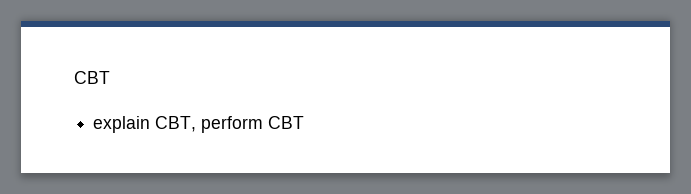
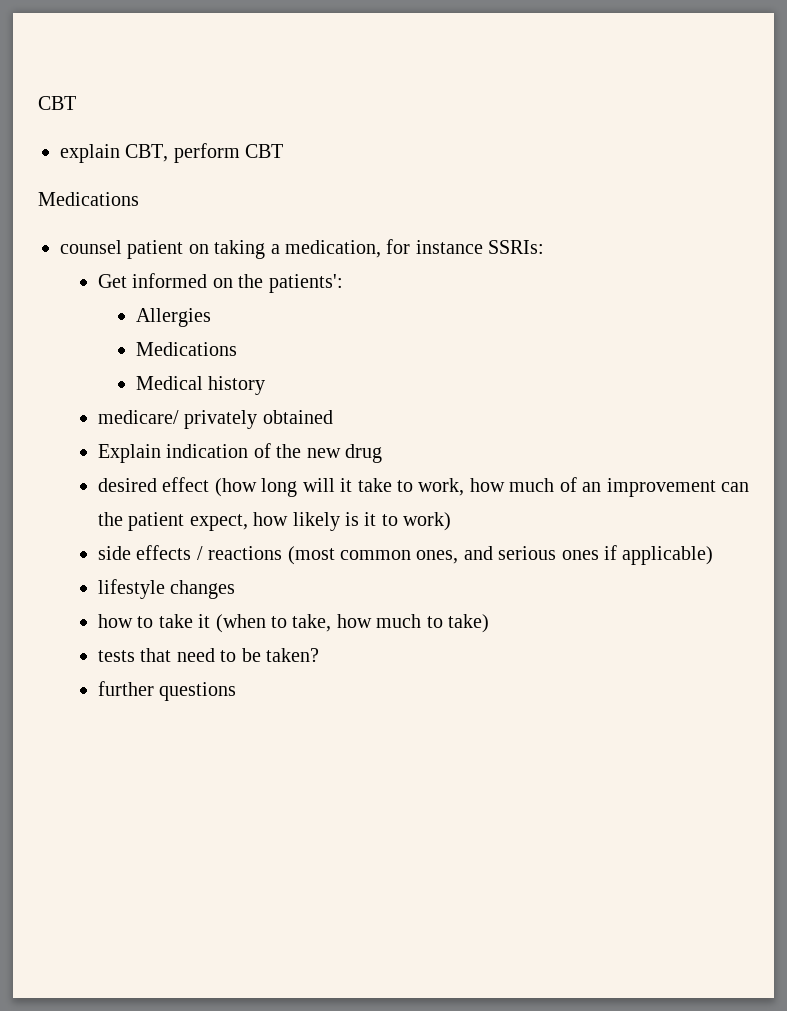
(305, 122) none -> [38,192,139,206] [60,239,545,259] [98,273,343,293] [136,308,212,327] [136,342,238,356] [136,376,266,395] [98,410,333,429] [98,443,383,463] [98,477,749,497] [98,512,452,531] [98,545,714,565] [98,579,236,599] [98,614,490,633] [98,648,320,662] [98,681,237,701] // Medications // counsel patient on taking a medication, for instance SSRIs: // Get informed on the patients': // Allergies // Medications // Medical history // medicare/ privately obtained // Explain indication of the new drug // desired effect (how long will it take to work, how much of an improvement can the patient expect, how likely is it to work) // side effects / reactions (most common ones, and serious ones if applicable) // lifestyle changes // how to take it (when to take, how much to take) // tests that need to be taken? // further questions

